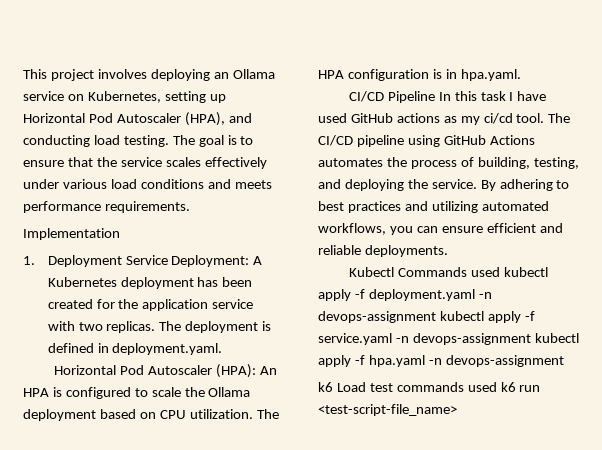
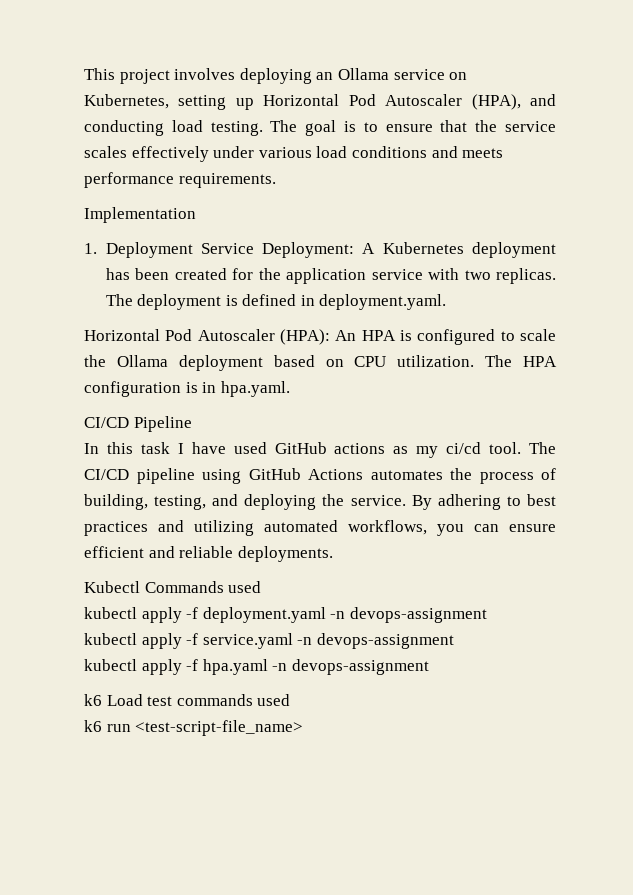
(435, 97) none -> (192, 424) //
(500, 272) none -> (262, 587) //
(436, 317) none -> (487, 615) //
(531, 339) none -> (454, 641) //
(497, 387) none -> (291, 700) //

